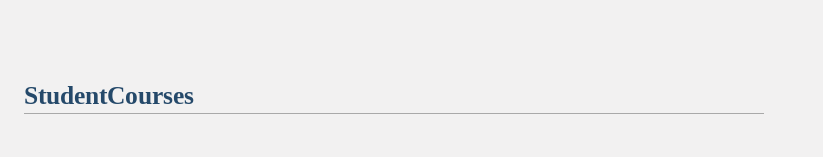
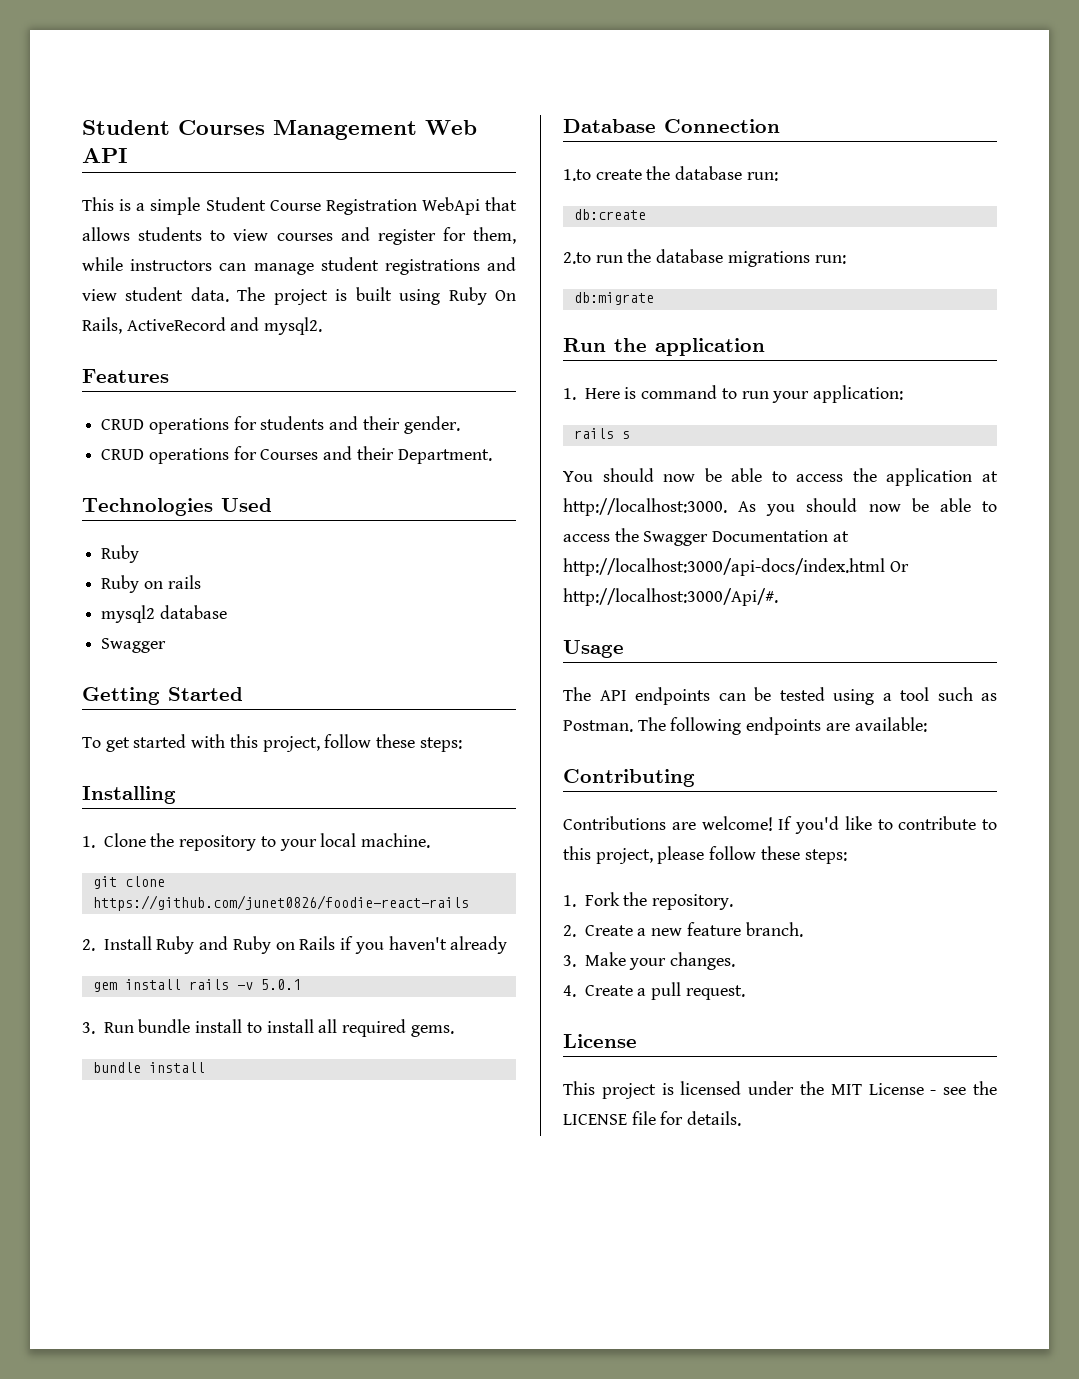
[24,86,194,104] StudentCourses -> [82,120,477,140] [82,148,128,163] [82,197,517,215] [82,227,516,245] [82,257,517,275] [82,287,516,305] [82,317,323,335] [82,369,169,383] [101,416,460,434] [101,446,492,464] [82,498,272,516] [101,545,140,563] [101,575,201,593] [101,605,227,623] [101,638,167,653] [82,687,243,705] [82,734,462,752] [82,786,176,804] [82,833,431,851] [92,876,165,889] [92,895,469,911] [82,936,508,954] [92,979,301,992] [82,1019,454,1037] [92,1062,205,1073] [563,119,780,133] [563,166,778,181] [573,209,646,220] [563,249,846,267] [573,292,654,305] [563,338,765,356] [563,385,904,403] [573,428,630,439] [563,468,998,486] [563,498,998,516] [563,528,849,546] [563,558,909,576] [563,588,778,606] [563,640,624,658] [563,687,997,705] [563,717,927,735] [563,769,695,787] [563,816,997,834] [563,846,847,864] [563,892,734,910] [563,922,803,937] [563,952,736,970] [563,982,745,1000] [563,1034,637,1048] [563,1081,997,1099] [563,1111,742,1126] Student Courses Management Web API // This is a simple Student Course Registration WebApi that allows students to view courses and register for them, while instructors can manage student registrations and view student data. The project is built using Ruby On Rails, ActiveRecord and mysql2. // Features // CRUD operations for students and their gender. // CRUD operations for Courses and their Department. // Technologies Used // Ruby // Ruby on rails // mysql2 database // Swagger // Getting Started // To get started with this project, follow these steps: // Installing // 1. Clone the repository to your local machine. // git clone https://github.com/junet0826/foodie-react-rails // 2. Install Ruby and Ruby on Rails if you haven't already // gem install rails -v 5.0.1 // 3. Run bundle install to install all required gems. // bundle install // Database Connection // 1.to create the database run: // db:create // 2.to run the database migrations run: // db:migrate // Run the application // 1. Here is command to run your application: // rails s // You should now be able to access the application at http://localhost:3000. As you should now be able to access the Swagger Documentation at http://localhost:3000/api-docs/index.html Or http://localhost:3000/Api/#. // Usage // The API endpoints can be tested using a tool such as Postman. The following endpoints are available: // Contributing // Contributions are welcome! If you'd like to contribute to this project, please follow these steps: // 1. Fork the repository. // 2. Create a new feature branch. // 3. Make your changes. // 4. Create a pull request. // License // This project is licensed under the MIT License - see the LICENSE file for details.

